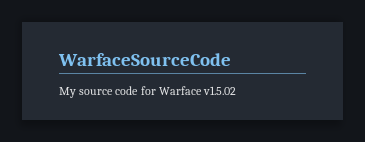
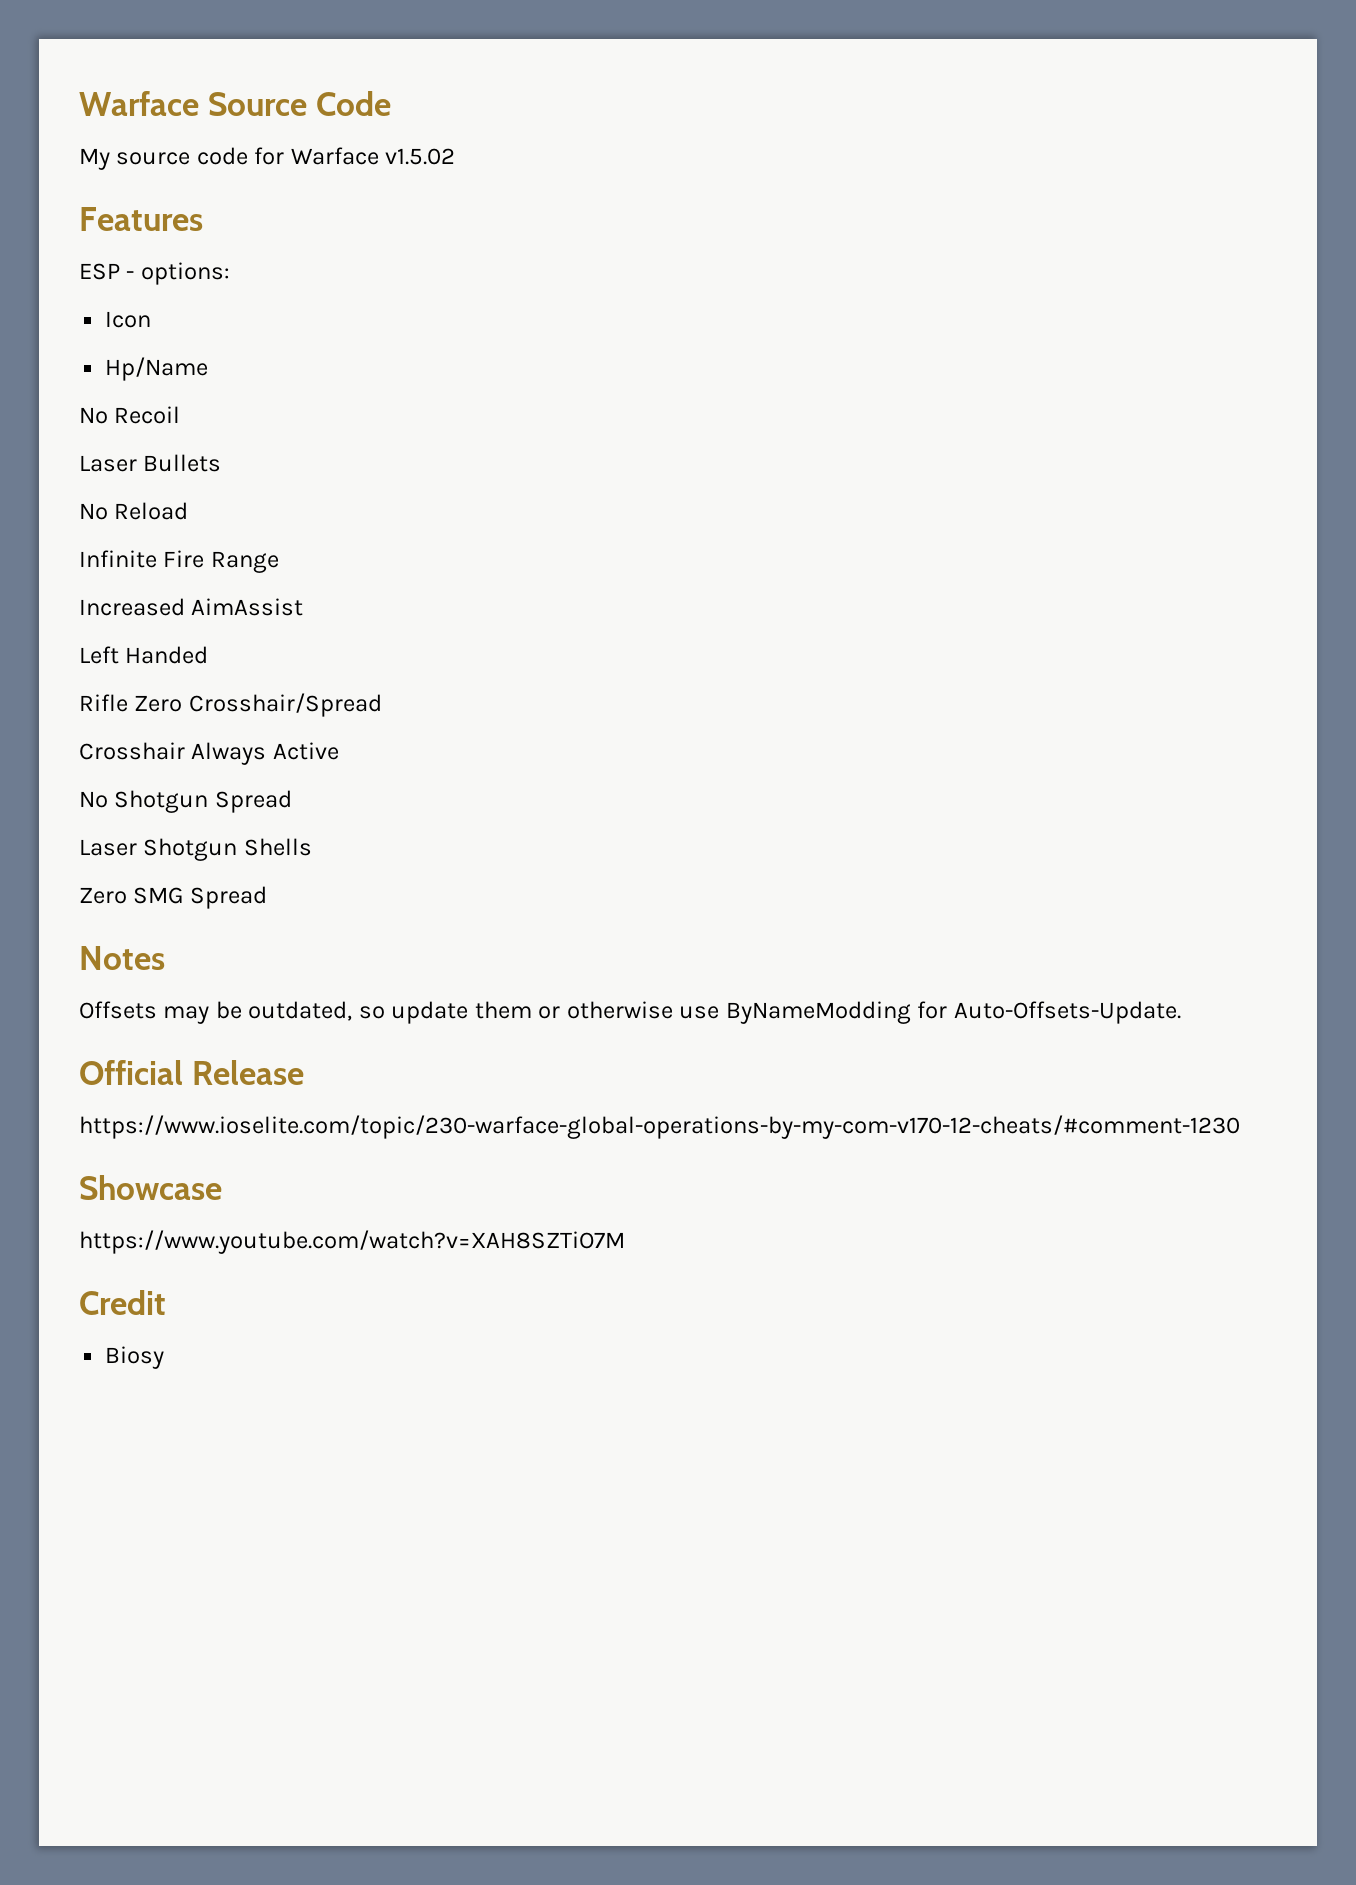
[58,53,231,66] WarfaceSourceCode -> [79,91,392,116] Warface Source Code
(237, 90) none -> [79,207,203,231] [79,262,230,285] [105,311,152,328] [105,357,209,381] [79,406,181,424] [79,454,222,472] [79,502,189,520] [79,550,279,573] [79,598,304,616] [79,646,209,664] [79,693,382,717] [79,742,339,765] [79,790,292,813] [79,838,312,861] [79,886,267,909] [79,946,165,970] [79,1001,1181,1024] [79,1060,305,1085] [79,1115,1240,1139] [79,1175,222,1200] [79,1230,625,1254] [79,1290,166,1315] [105,1346,165,1369] // Features // ESP - options: // Icon // Hp/Name // No Recoil // Laser Bullets // No Reload // Infinite Fire Range // Increased AimAssist // Left Handed // Rifle Zero Crosshair/Spread // Crosshair Always Active // No Shotgun Spread // Laser Shotgun Shells // Zero SMG Spread // Notes // Offsets may be outdated, so update them or otherwise use ByNameModding for Auto-Offsets-Update. // Official Release // https://www.ioselite.com/topic/230-warface-global-operations-by-my-com-v170-12-cheats/#comment-1230 // Showcase // https://www.youtube.com/watch?v=XAH8SZTiO7M // Credit // Biosy

